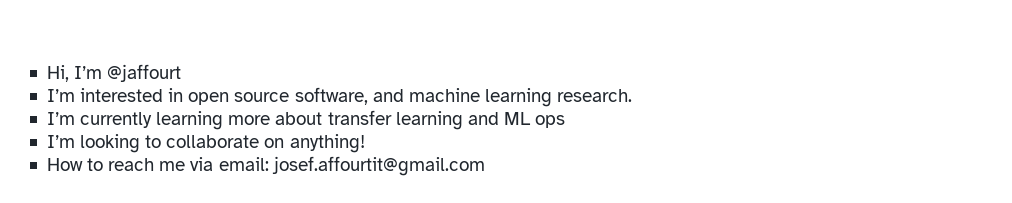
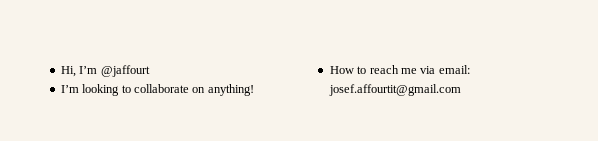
[46,87,633,107] [46,110,566,130] // I’m interested in open source software, and machine learning research. // I’m currently learning more about transfer learning and ML ops -> (150, 71) none

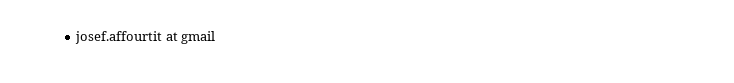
[60,65,150,77] [60,84,254,96] [329,65,470,74] [328,84,461,96] Hi, I’m @jaffourt // I’m looking to collaborate on anything! // How to reach me via email: josef.affourtit@gmail.com -> [75,31,216,44] josef.affourtit at gmail

